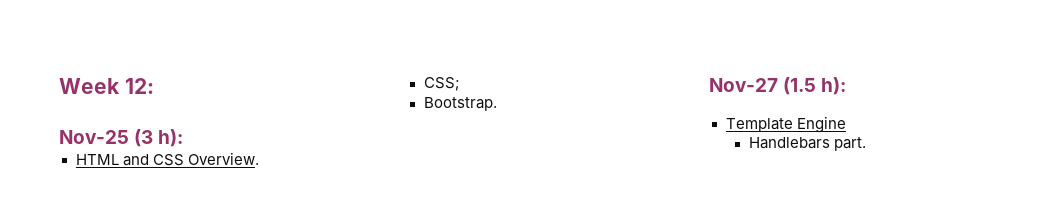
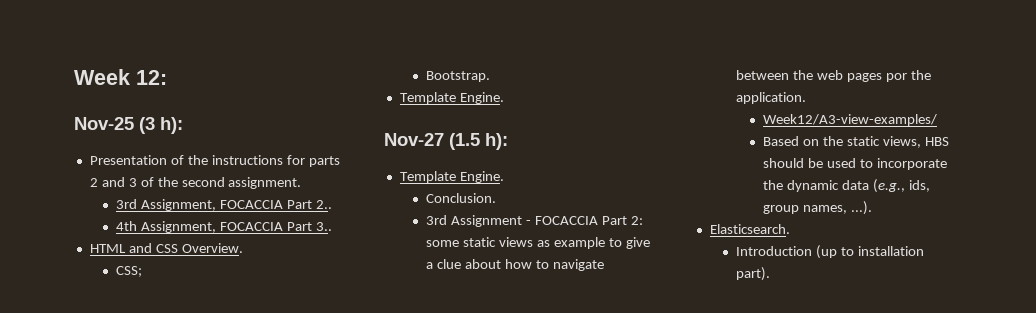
(184, 138) none -> [89,155,340,167] [89,177,302,189] [116,199,333,211] [116,221,333,233] // Presentation of the instructions for parts 2 and 3 of the second assignment. // 3rd Assignment, FOCACCIA Part 2.. // 4th Assignment, FOCACCIA Part 3..
(497, 104) none -> [399,92,504,104] // Template Engine.
[796,116,846,133] [748,137,866,151] Engine // Handlebars part. -> [459,171,504,183] [426,193,497,203] [426,215,644,227] [426,237,650,249] [426,259,605,271] [736,70,932,82] [736,92,807,104] [762,114,937,126] [762,136,949,148] [762,158,947,170] [762,179,930,193] [762,201,872,215] [709,224,790,234] [736,245,925,259] [736,267,771,281] Engine. // Conclusion. // 3rd Assignment - FOCACCIA Part 2: some static views as example to give a clue about how to navigate between the web pages por the application. // Week12/A3-view-examples/ // Based on the static views, HBS should be used to incorporate the dynamic data (e.g., ids, group names, ...). // Elasticsearch. // Introduction (up to installation part).

